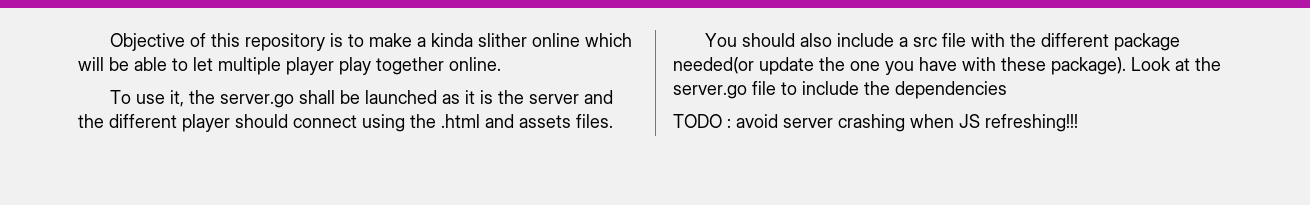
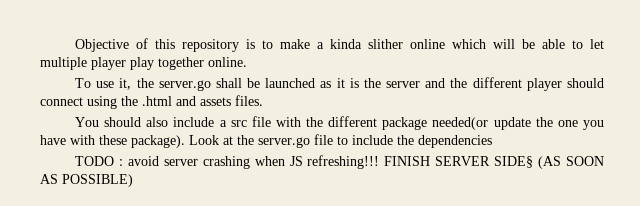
(1078, 123) none -> [384,156,605,169] [40,174,133,187] FINISH SERVER SIDE§ (AS SOON AS POSSIBLE)

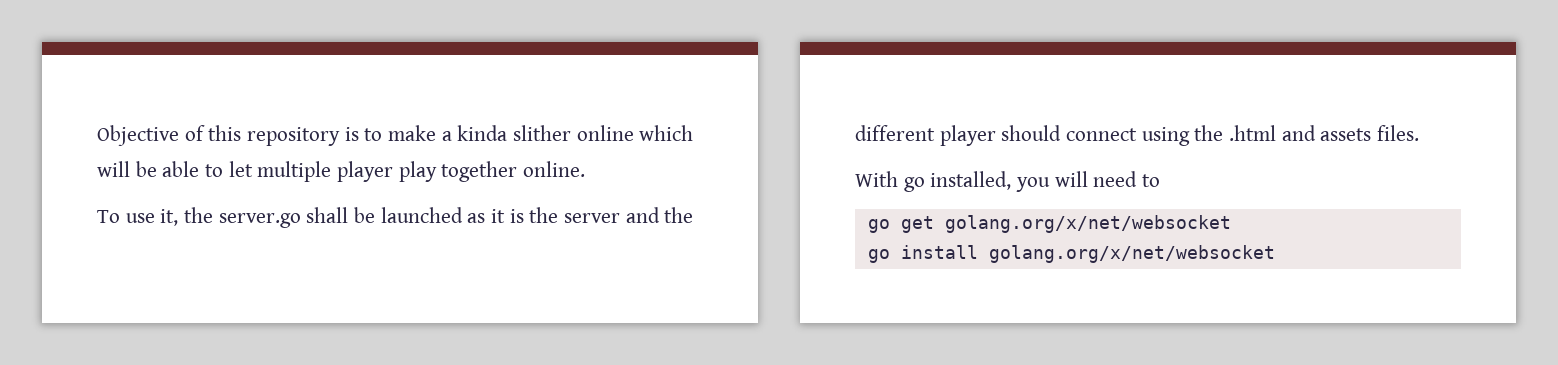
[75,116,604,130] [40,134,492,148] [75,155,605,169] [40,174,133,187] You should also include a src file with the different package needed(or update the one you have with these package). Look at the server.go file to include the dependencies // TODO : avoid server crashing when JS refreshing!!! FINISH SERVER SIDE§ (AS SOON AS POSSIBLE) -> [855,171,1161,192] [867,215,1231,233] [867,245,1275,263] With go installed, you will need to // go get golang.org/x/net/websocket // go install golang.org/x/net/websocket

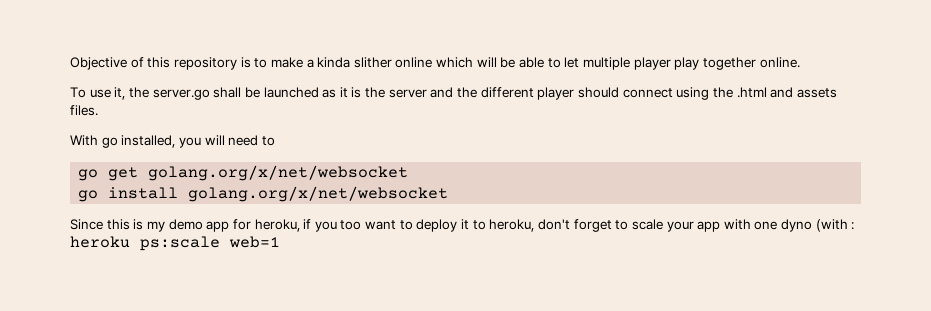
(1275, 254) none -> [70,219,855,232] [70,236,280,251] // Since this is my demo app for heroku, if you too want to deploy it to heroku, don't forget to scale your app with one dyno (with : heroku ps:scale web=1

